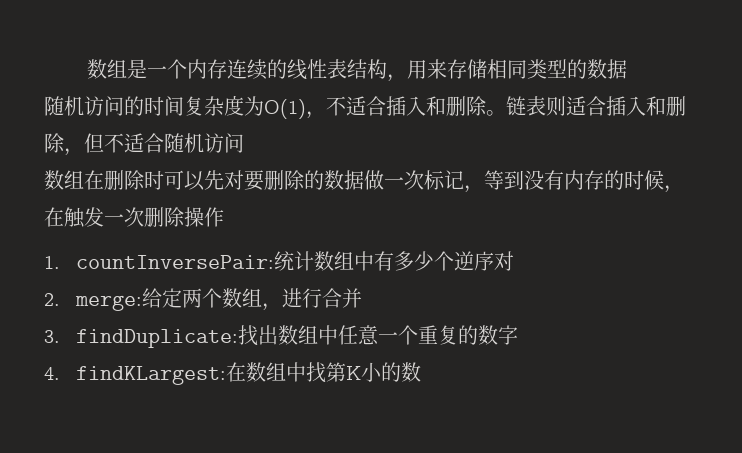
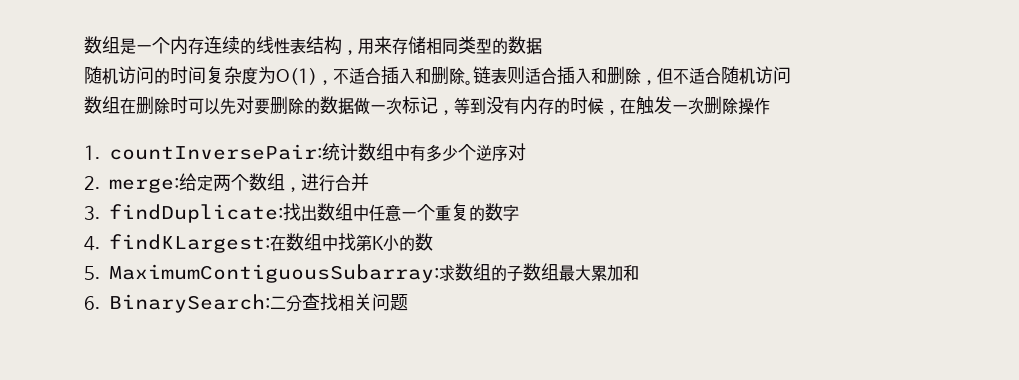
(422, 372) none -> [84,263,639,283] [84,293,408,313] // 5. MaximumContiguousSubarray:求数组的子数组最大累加和 // 6. BinarySearch:二分查找相关问题

